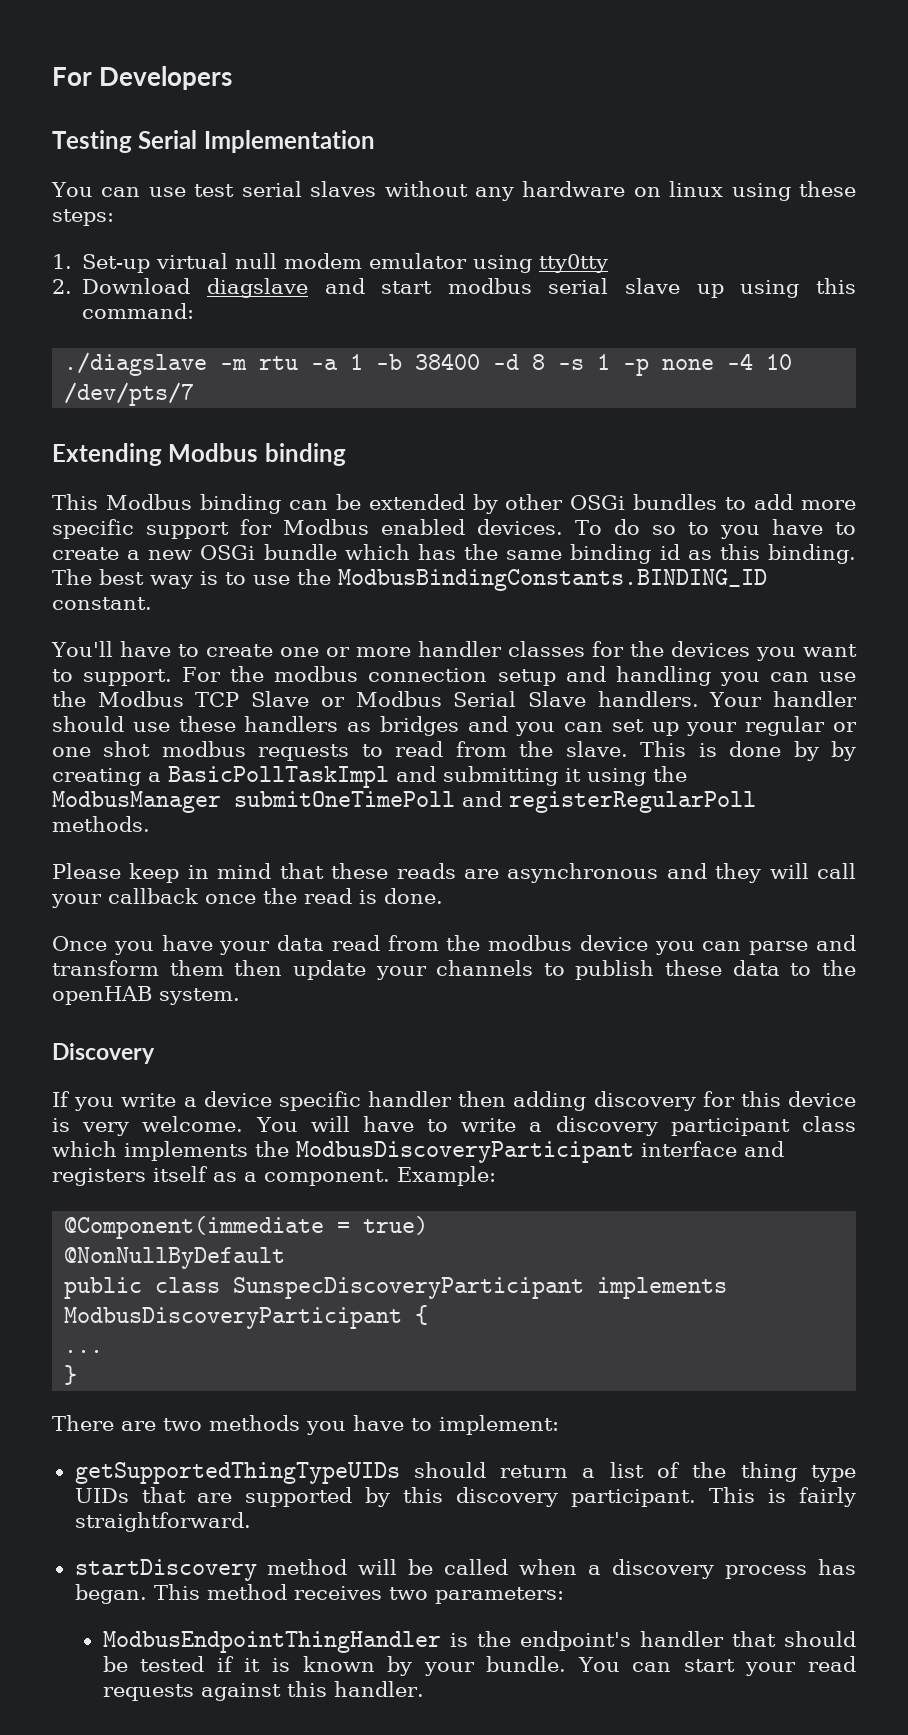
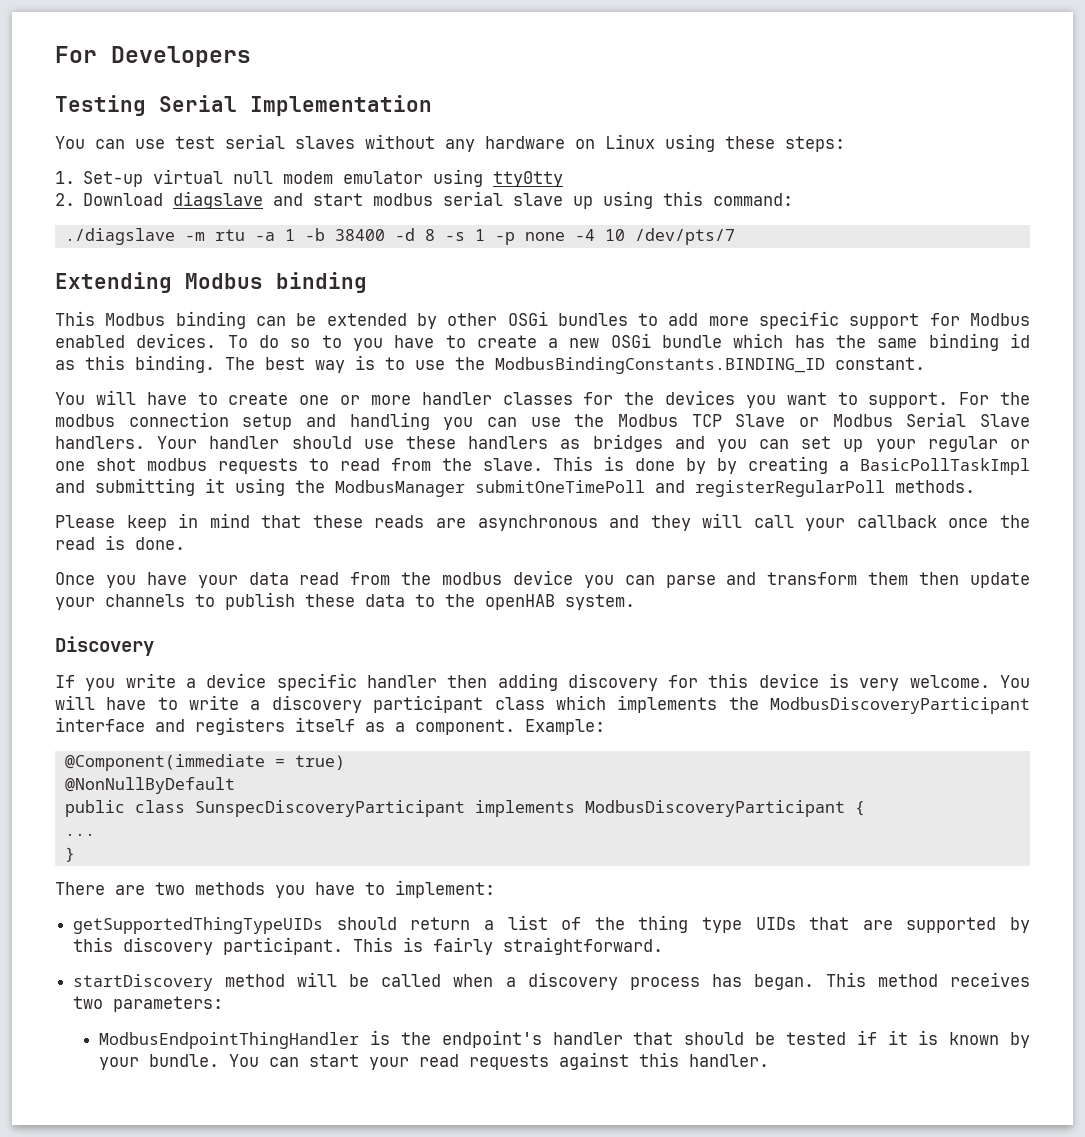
[669,181,724,197] linux -> [605,134,655,149] Linux
[51,641,113,657] You'll -> [55,390,136,405] You will

